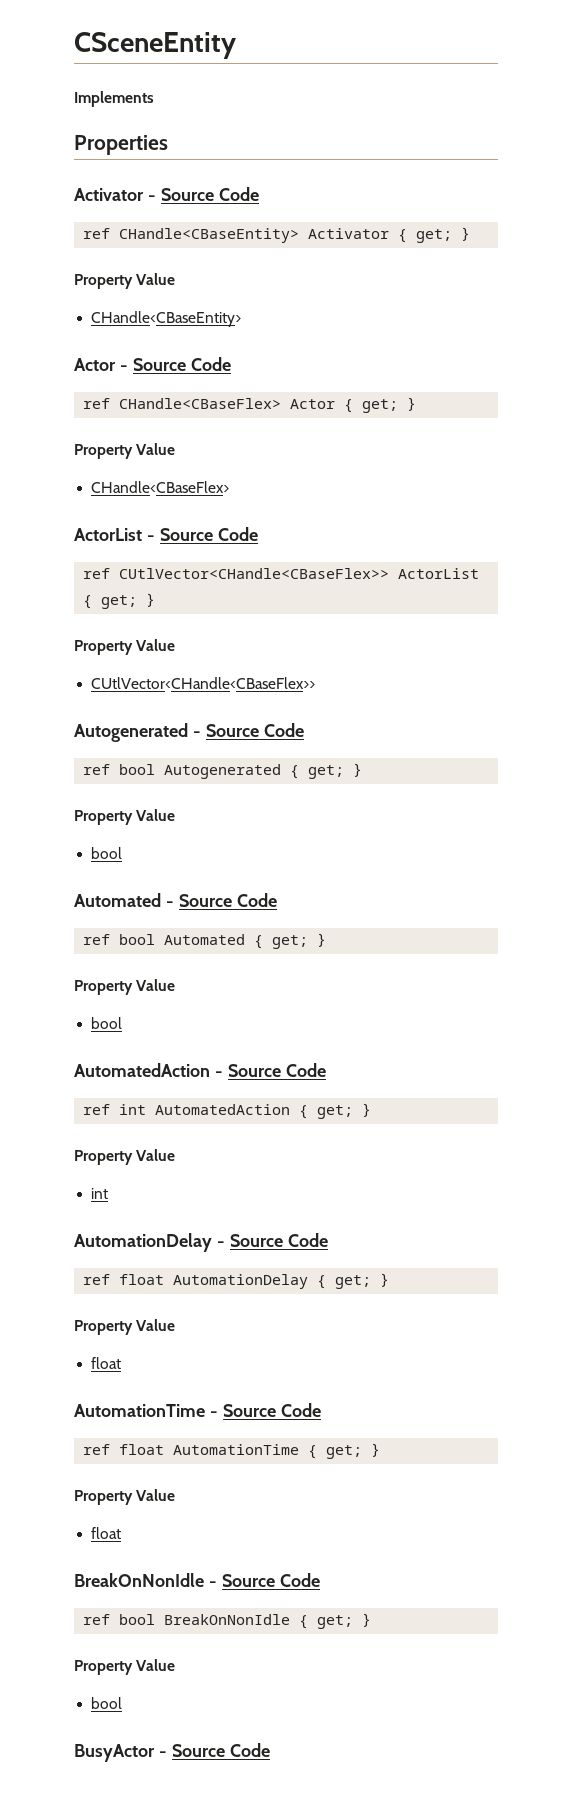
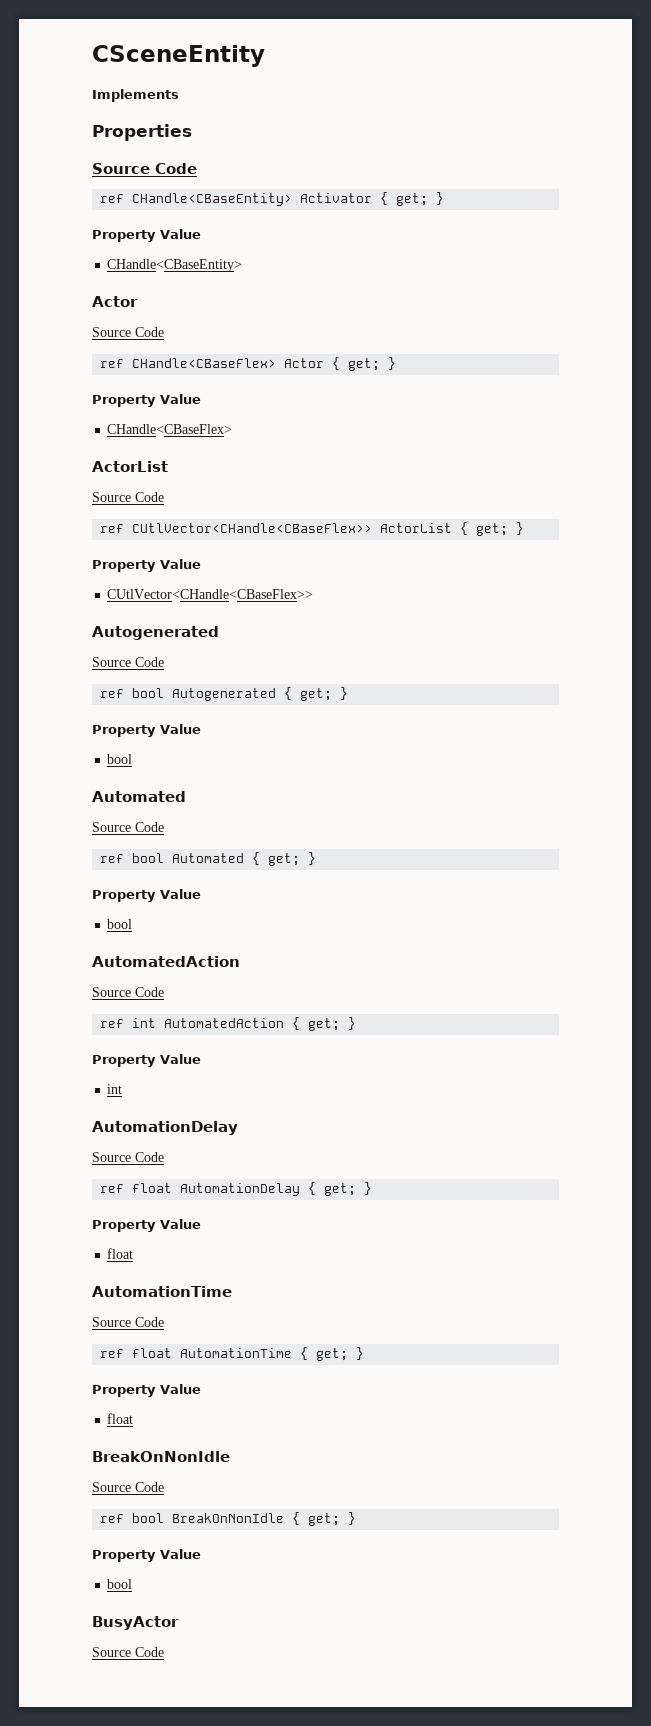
[74,188,156,201] Activator - -> (192, 132) none
[119,365,128,371] - -> (138, 301) //
[146,535,155,541] - -> (168, 466) //
[192,731,201,737] - -> (219, 633) //
[165,901,174,907] - -> (186, 796) //
[214,1071,223,1077] - -> (240, 961) //
[216,1241,225,1247] - -> (238, 1128) //
[209,1411,218,1417] - -> (232, 1291) //
[208,1581,217,1587] - -> (230, 1456) //
[158,1751,167,1757] - -> (179, 1623) //

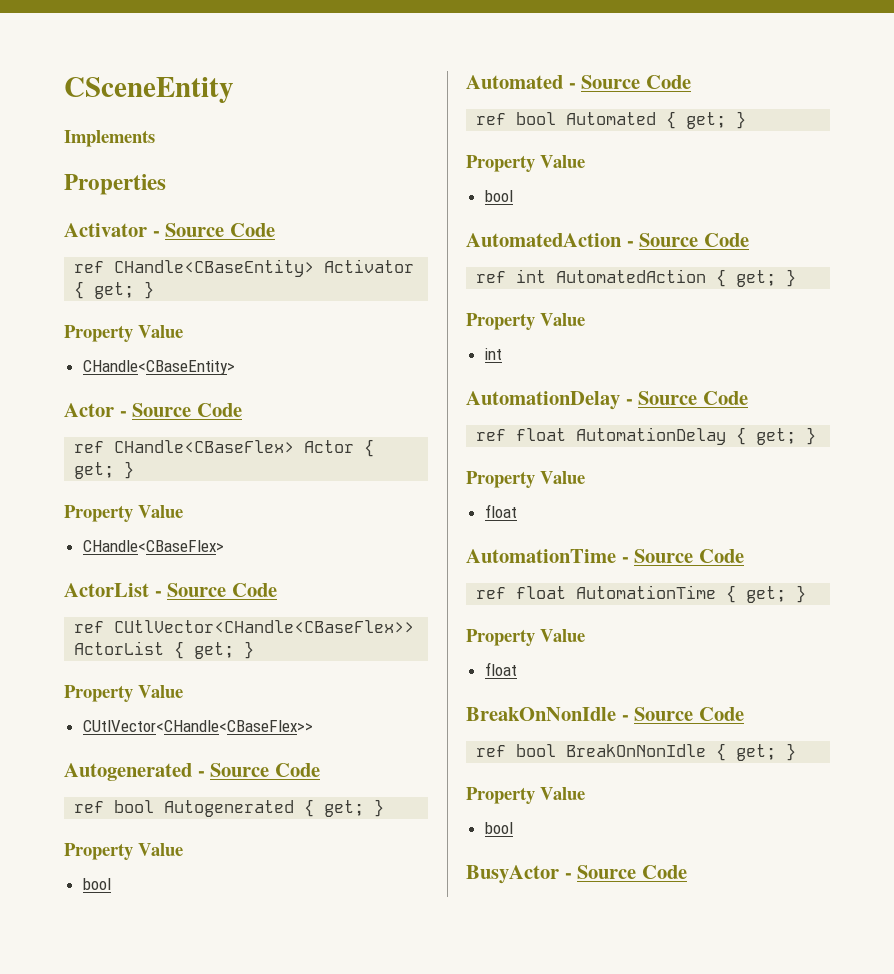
(192, 132) none -> [64,223,160,237] Activator -
(138, 301) // -> [119,411,127,417] -
(168, 466) // -> [154,591,162,597] -
(219, 633) // -> [197,771,205,777] -
(186, 796) // -> [568,83,576,89] -
(240, 961) // -> [626,241,634,247] -
(238, 1128) // -> [625,399,633,405] -
(232, 1291) // -> [621,557,629,563] -
(230, 1456) // -> [621,715,629,721] -
(179, 1623) // -> [564,873,572,879] -

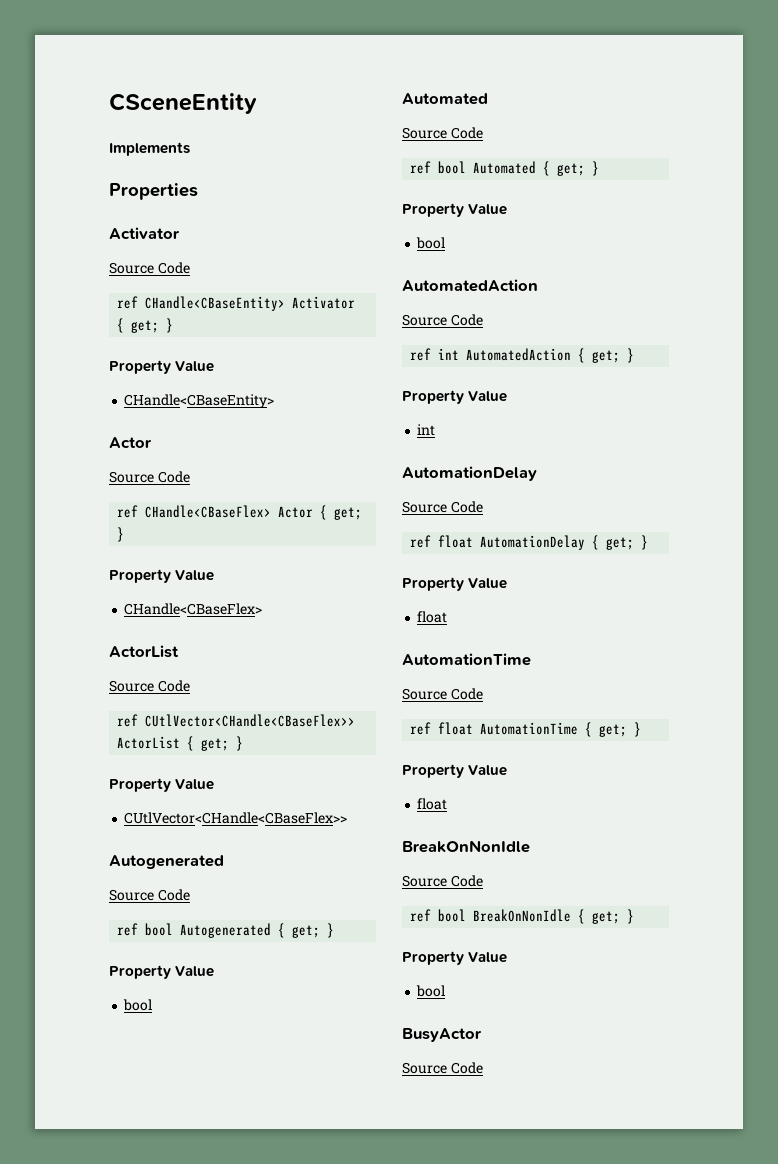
[152,231,160,237] - -> (180, 233) //
[119,411,127,417] - -> (152, 442) //
[154,591,162,597] - -> (179, 651) //
[197,771,205,777] - -> (224, 862) //
[568,83,576,89] - -> (488, 99) //
[626,241,634,247] - -> (538, 285) //
[625,399,633,405] - -> (537, 473) //
[621,557,629,563] - -> (531, 659) //
[621,715,629,721] - -> (530, 846) //
[564,873,572,879] - -> (482, 1035) //

